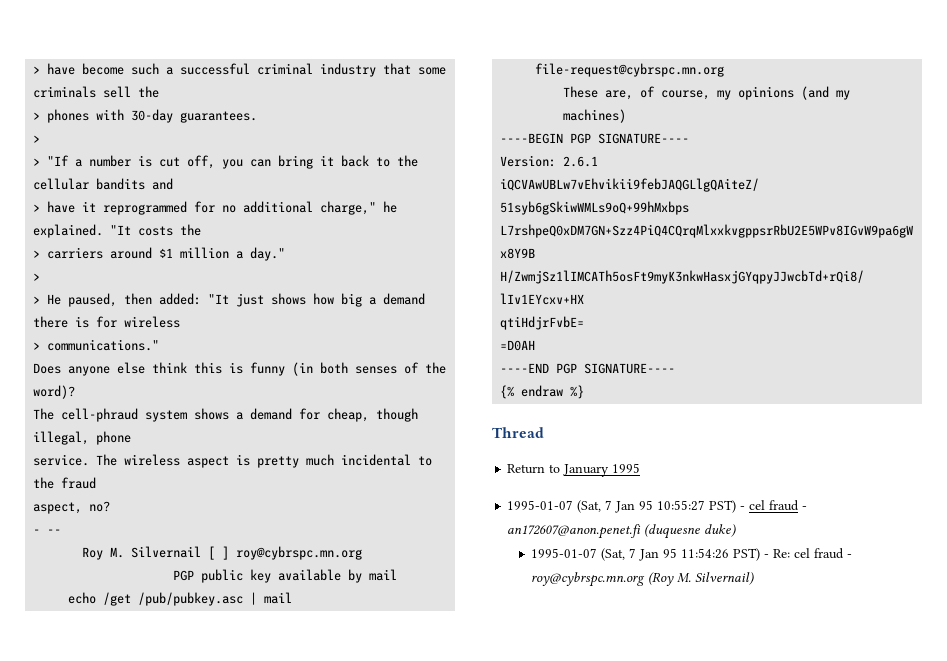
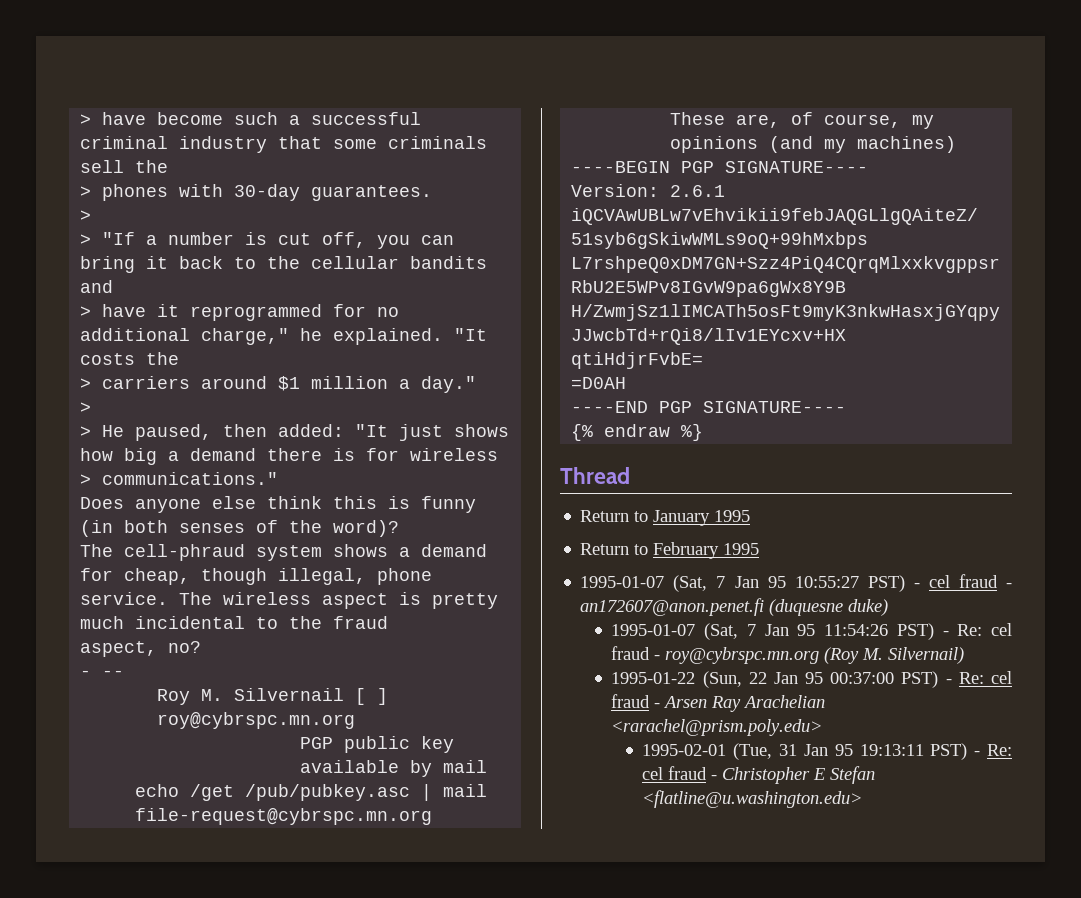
(641, 468) none -> [580,542,760,559] // Return to February 1995
(755, 578) none -> [611,671,1012,688] [611,694,826,712] [611,719,823,736] [642,743,1012,760] [642,766,876,784] [642,790,863,808] // 1995-01-22 (Sun, 22 Jan 95 00:37:00 PST) - Re: cel fraud - Arsen Ray Arachelian <rarachel@prism.poly.edu> // 1995-02-01 (Tue, 31 Jan 95 19:13:11 PST) - Re: cel fraud - Christopher E Stefan <flatline@u.washington.edu>

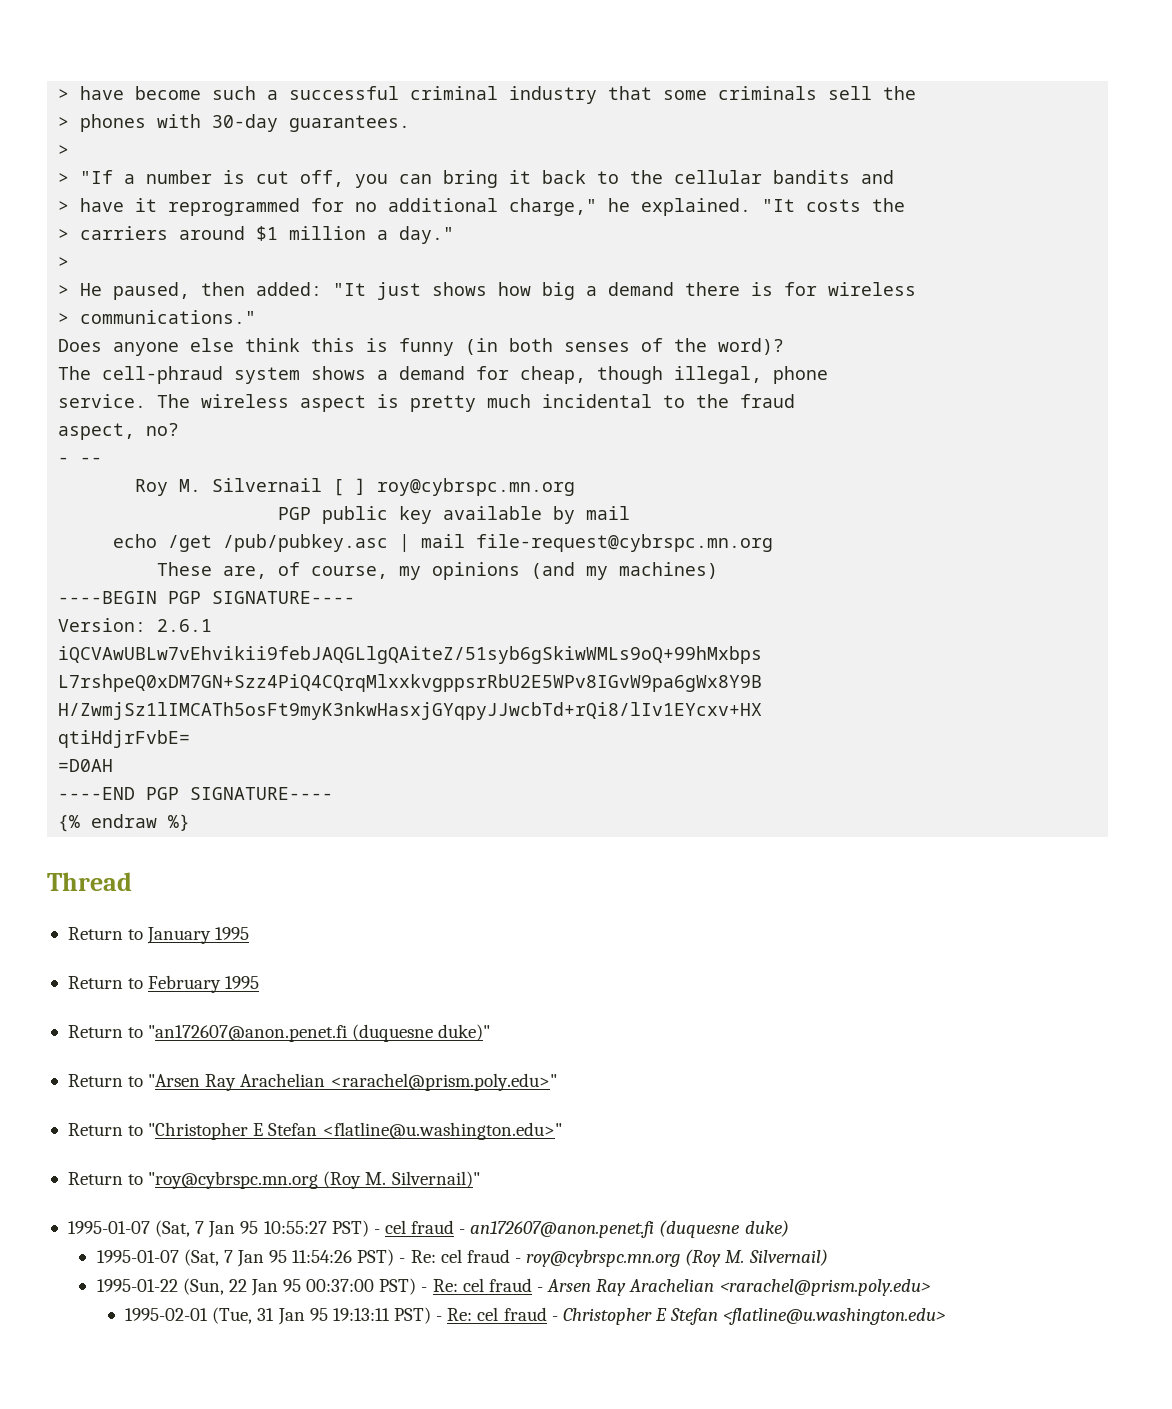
(760, 549) none -> [67,1024,491,1042] [67,1073,557,1091] [67,1122,562,1140] [67,1171,480,1189] // Return to "an172607@anon.penet.fi (duquesne duke)" // Return to "Arsen Ray Arachelian <rarachel@prism.poly.edu>" // Return to "Christopher E Stefan <flatline@u.washington.edu>" // Return to "roy@cybrspc.mn.org (Roy M. Silvernail)"

